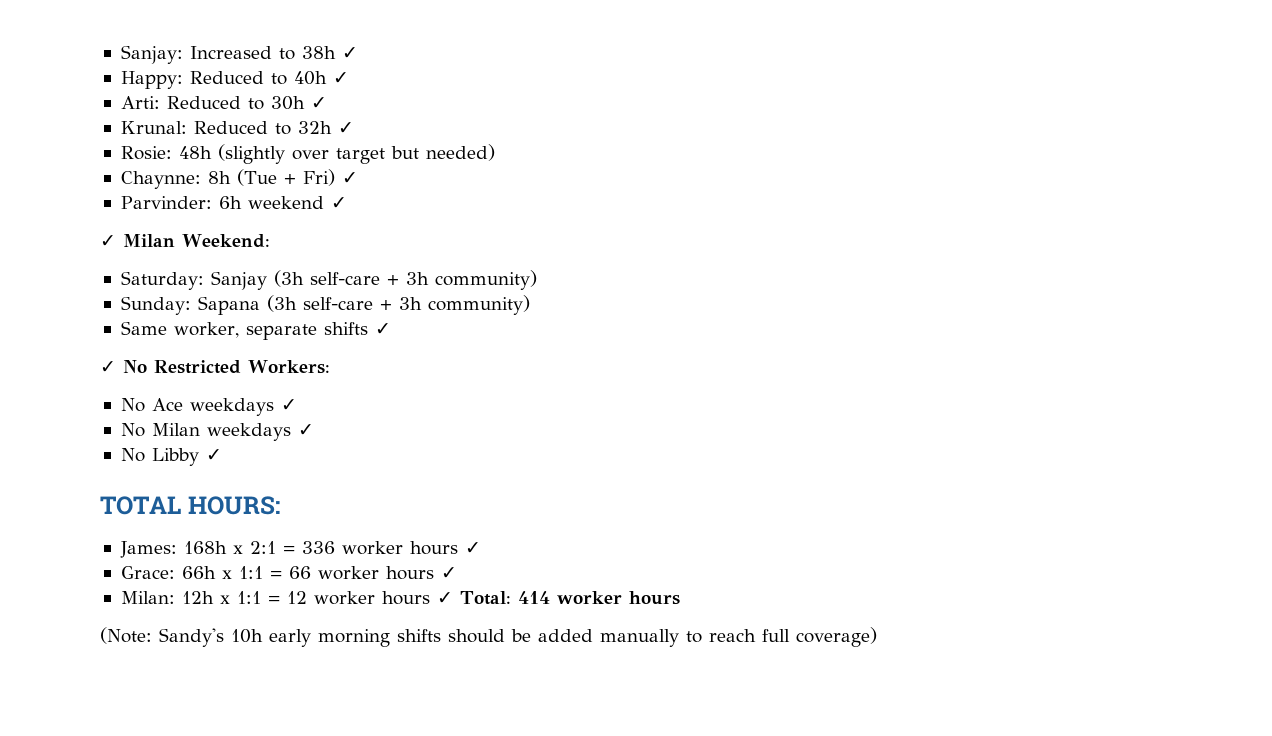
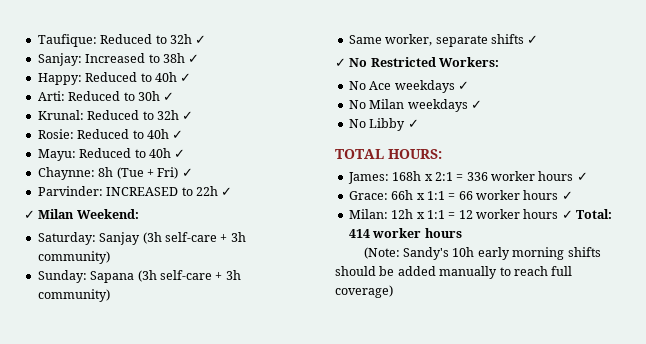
(120, 54) none -> [37,34,207,47] Taufique: Reduced to 32h ✓ //
[178,144,495,164] 48h (slightly over target but needed) -> [77,129,184,139] [37,148,186,161] Reduced to 40h ✓ // Mayu: Reduced to 40h ✓
[218,196,324,209] 6h weekend -> [106,186,218,196] INCREASED to 22h

